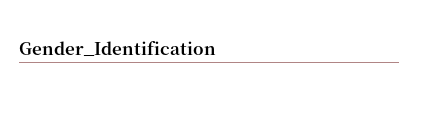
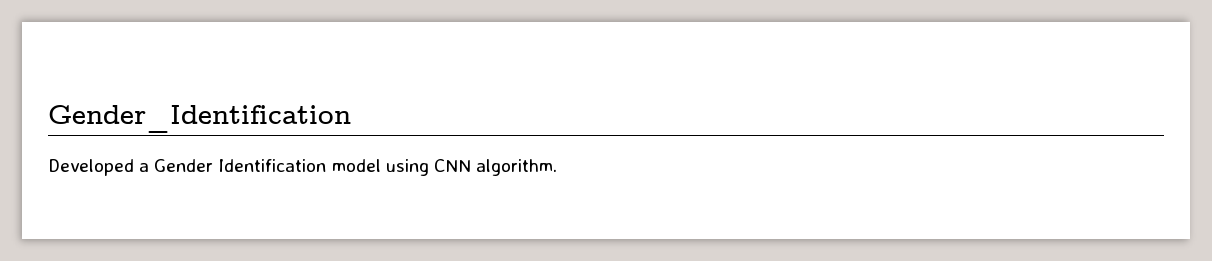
(216, 49) none -> [48,159,557,176] // Developed a Gender Identification model using CNN algorithm.

